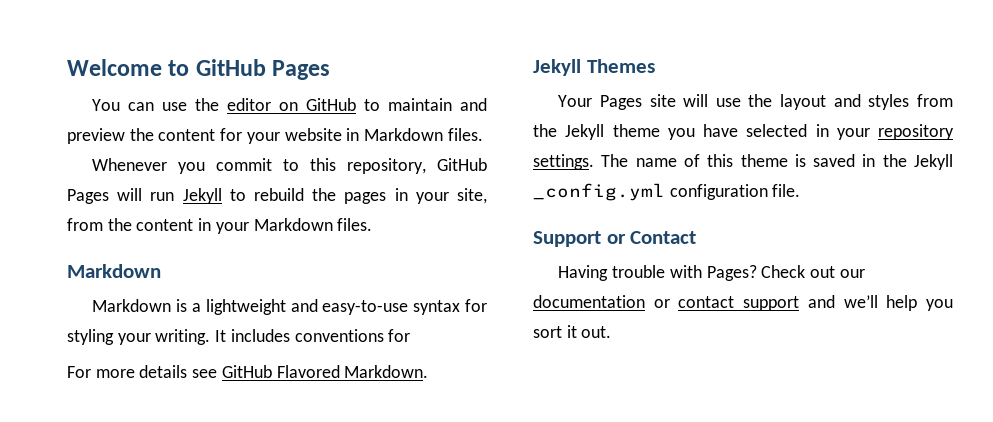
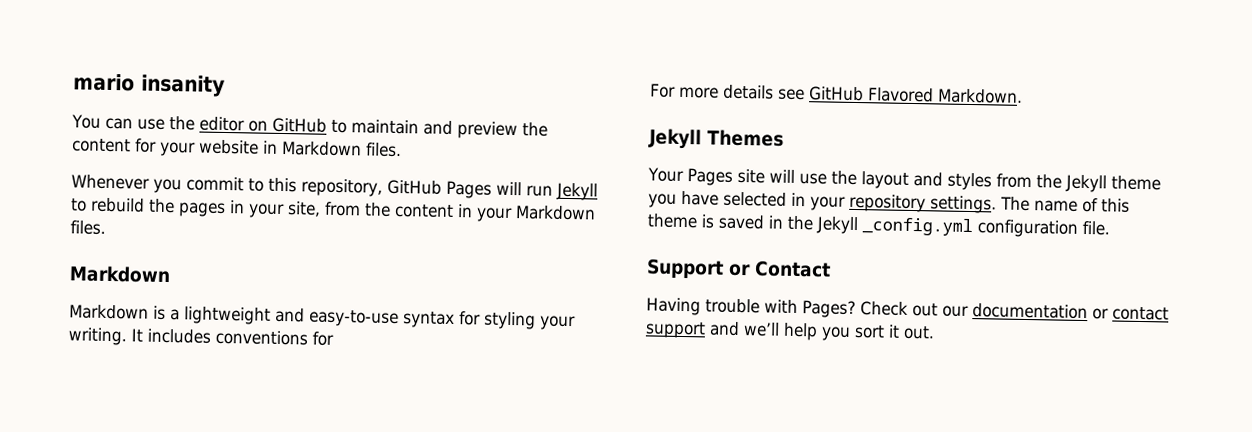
[67,59,331,80] Welcome to GitHub Pages -> [73,73,225,97] mario insanity

